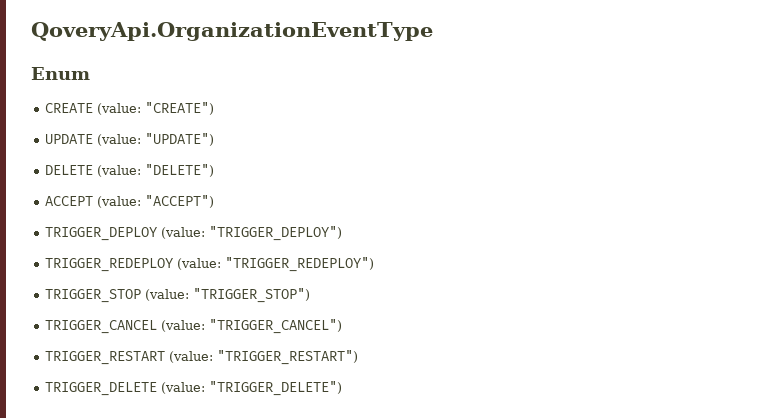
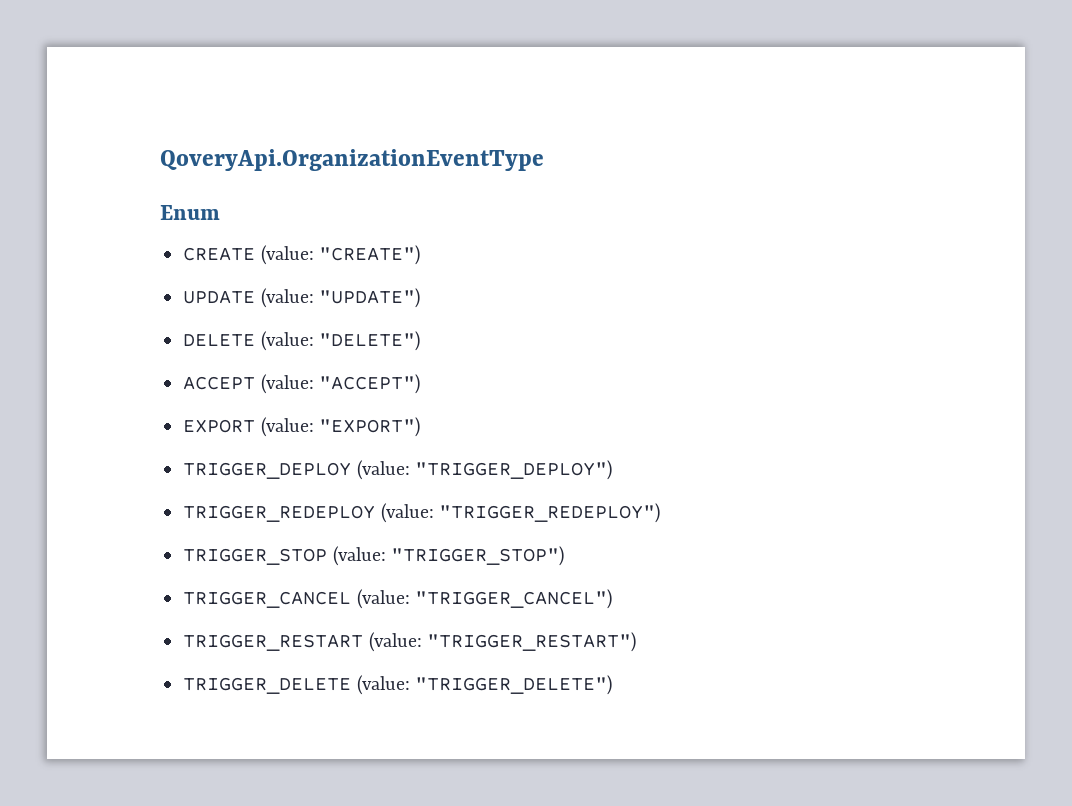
(215, 201) none -> [183,417,421,437] // EXPORT (value: "EXPORT")

